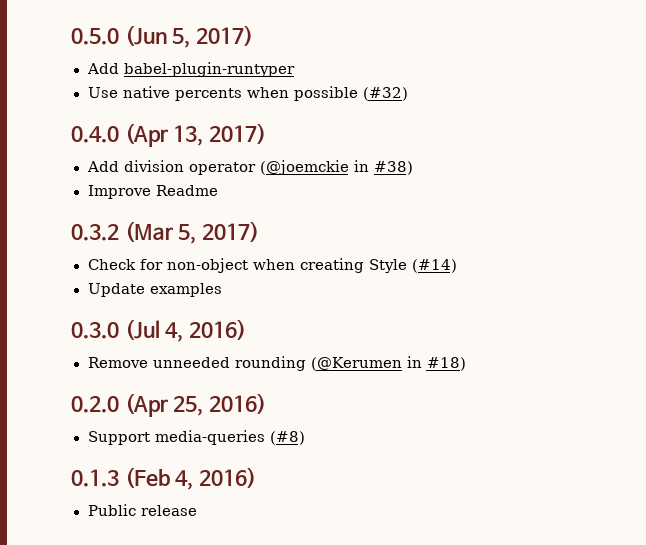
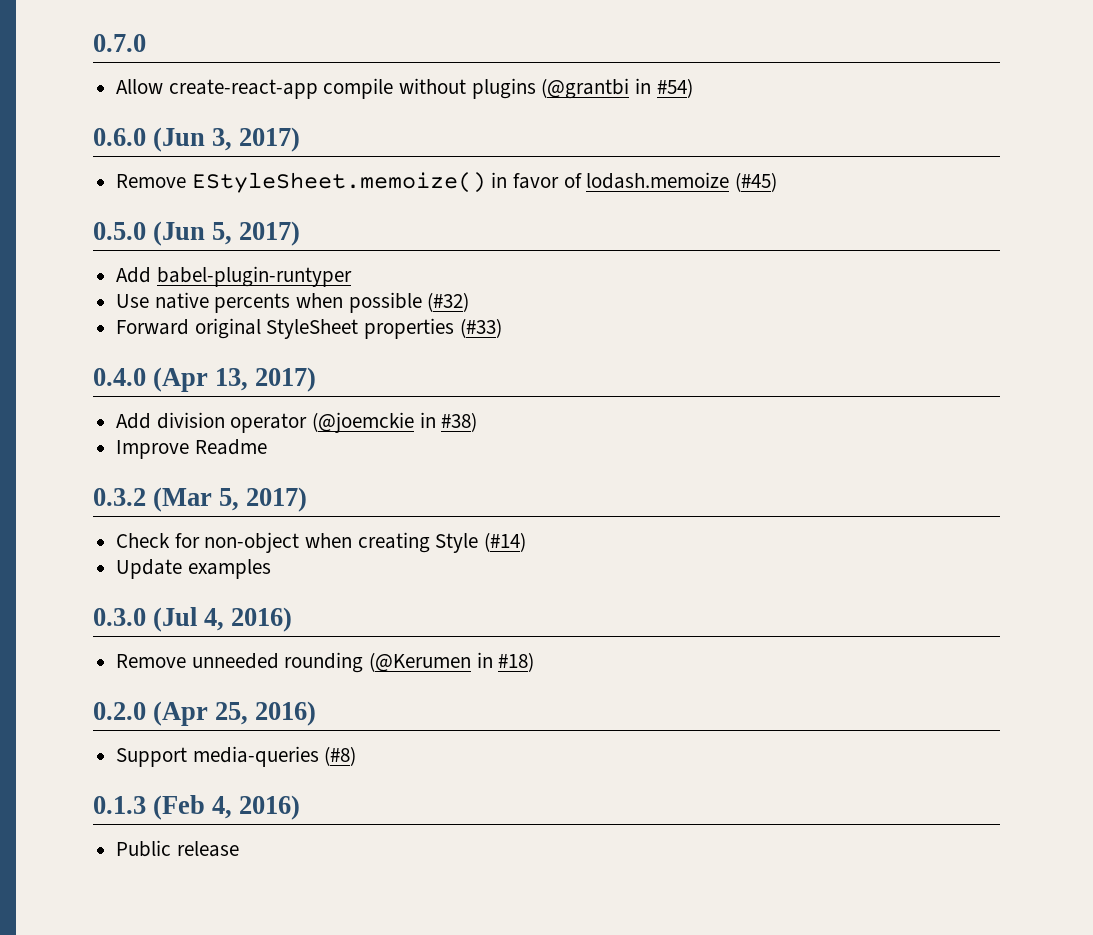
(71, 36) none -> [93,34,146,52] [116,78,693,99] [93,127,301,152] [116,172,778,193] 0.7.0 // Allow create-react-app compile without plugins (@grantbi in #54) // 0.6.0 (Jun 3, 2017) // Remove EStyleSheet.memoize() in favor of lodash.memoize (#45) //
(408, 94) none -> [116,318,502,339] // Forward original StyleSheet properties (#33)

